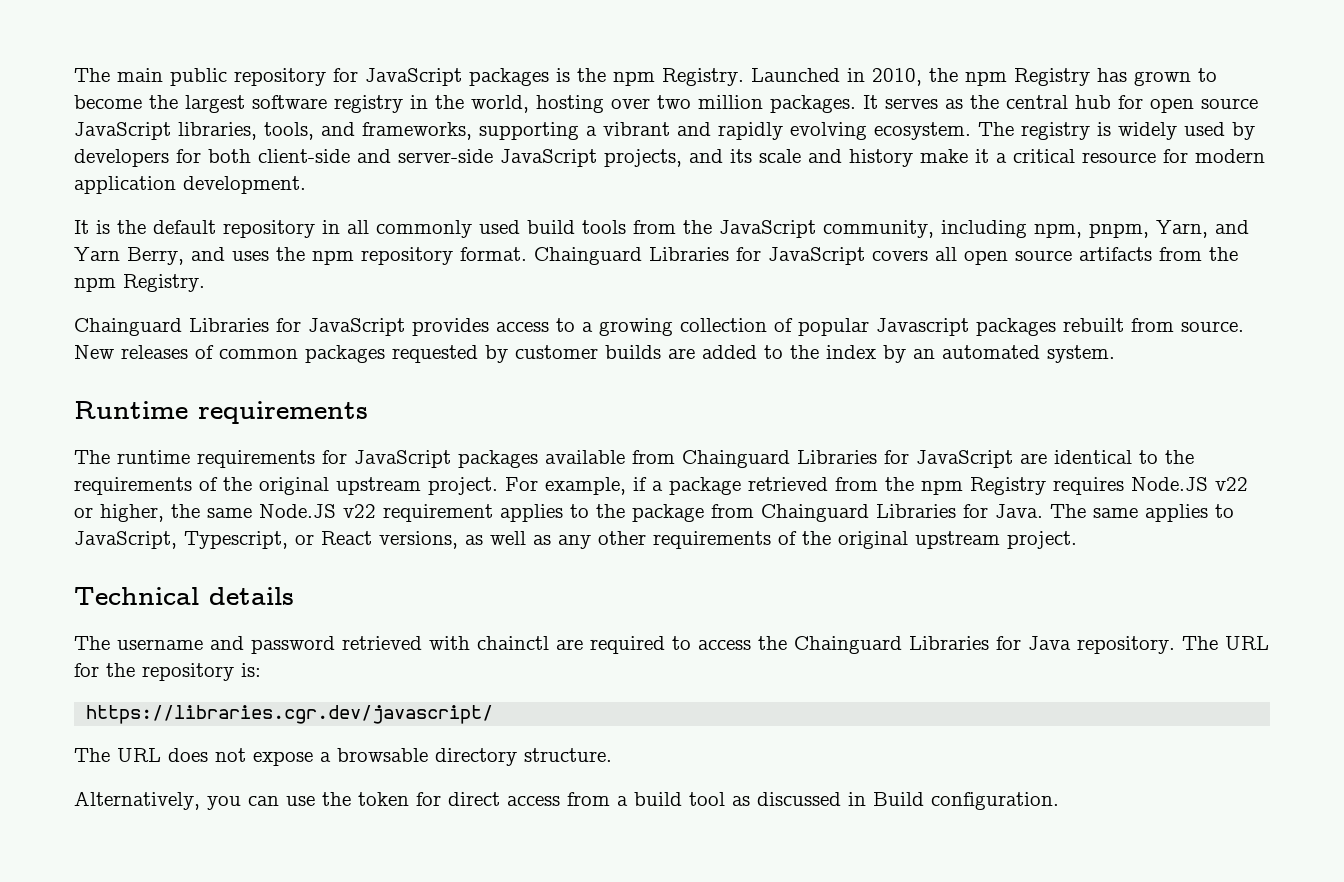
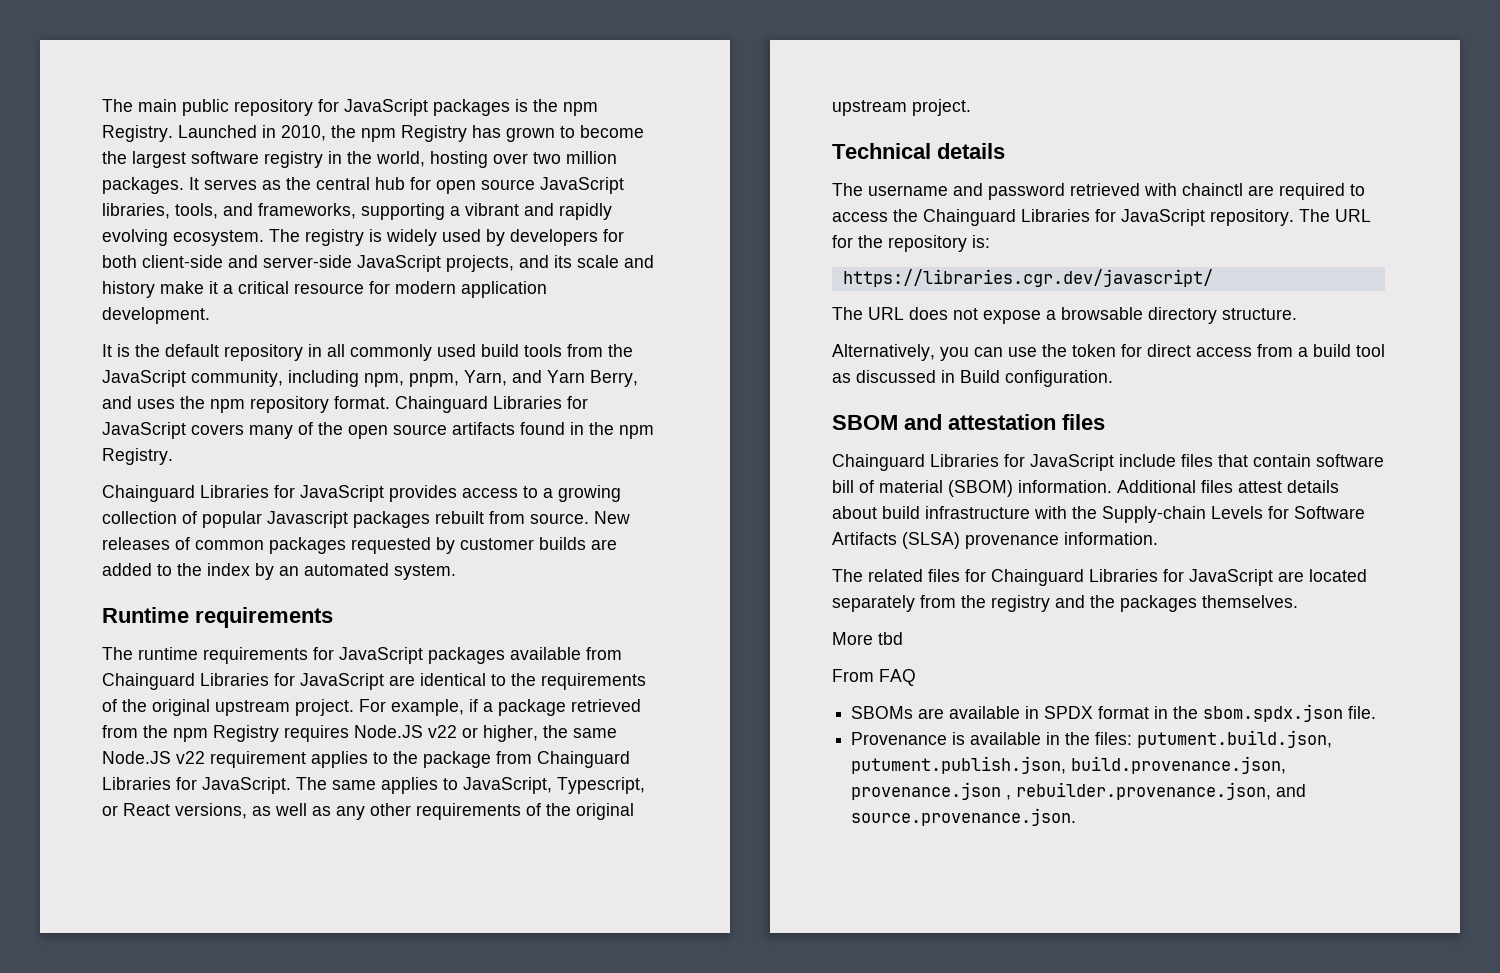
[935,247,957,261] all -> [249,422,343,439] many of the
[1159,247,1202,261] from -> [520,422,584,435] found in
[995,504,1043,518] Java. -> [202,777,291,794] JavaScript.
[1028,636,1071,650] Java -> [1121,209,1205,226] JavaScript
(1059, 801) none -> [832,414,1105,430] [832,454,1384,471] [832,480,1339,497] [832,506,1365,523] [832,532,1158,549] [832,569,1367,586] [832,595,1298,612] [832,632,903,645] [832,669,916,686] [851,704,1377,722] [851,730,1333,748] [851,756,1287,774] [851,782,1307,800] [851,808,1077,826] // SBOM and attestation files // Chainguard Libraries for JavaScript include files that contain software bill of material (SBOM) information. Additional files attest details about build infrastructure with the Supply-chain Levels for Software Artifacts (SLSA) provenance information. // The related files for Chainguard Libraries for JavaScript are located separately from the registry and the packages themselves. // More tbd // From FAQ // SBOMs are available in SPDX format in the sbom.spdx.json file. // Provenance is available in the files: putument.build.json, putument.publish.json, build.provenance.json, provenance.json , rebuilder.provenance.json, and source.provenance.json.

